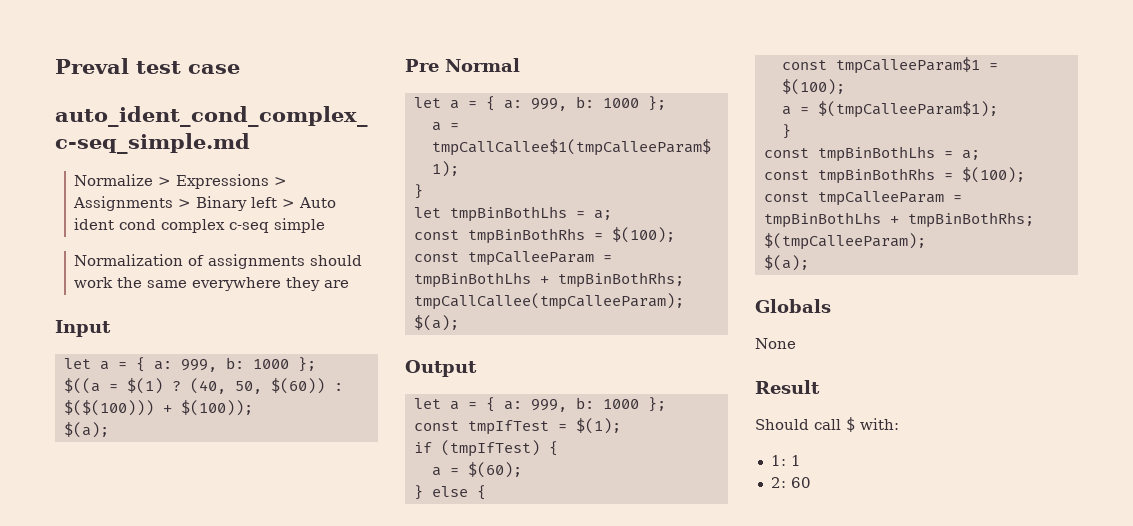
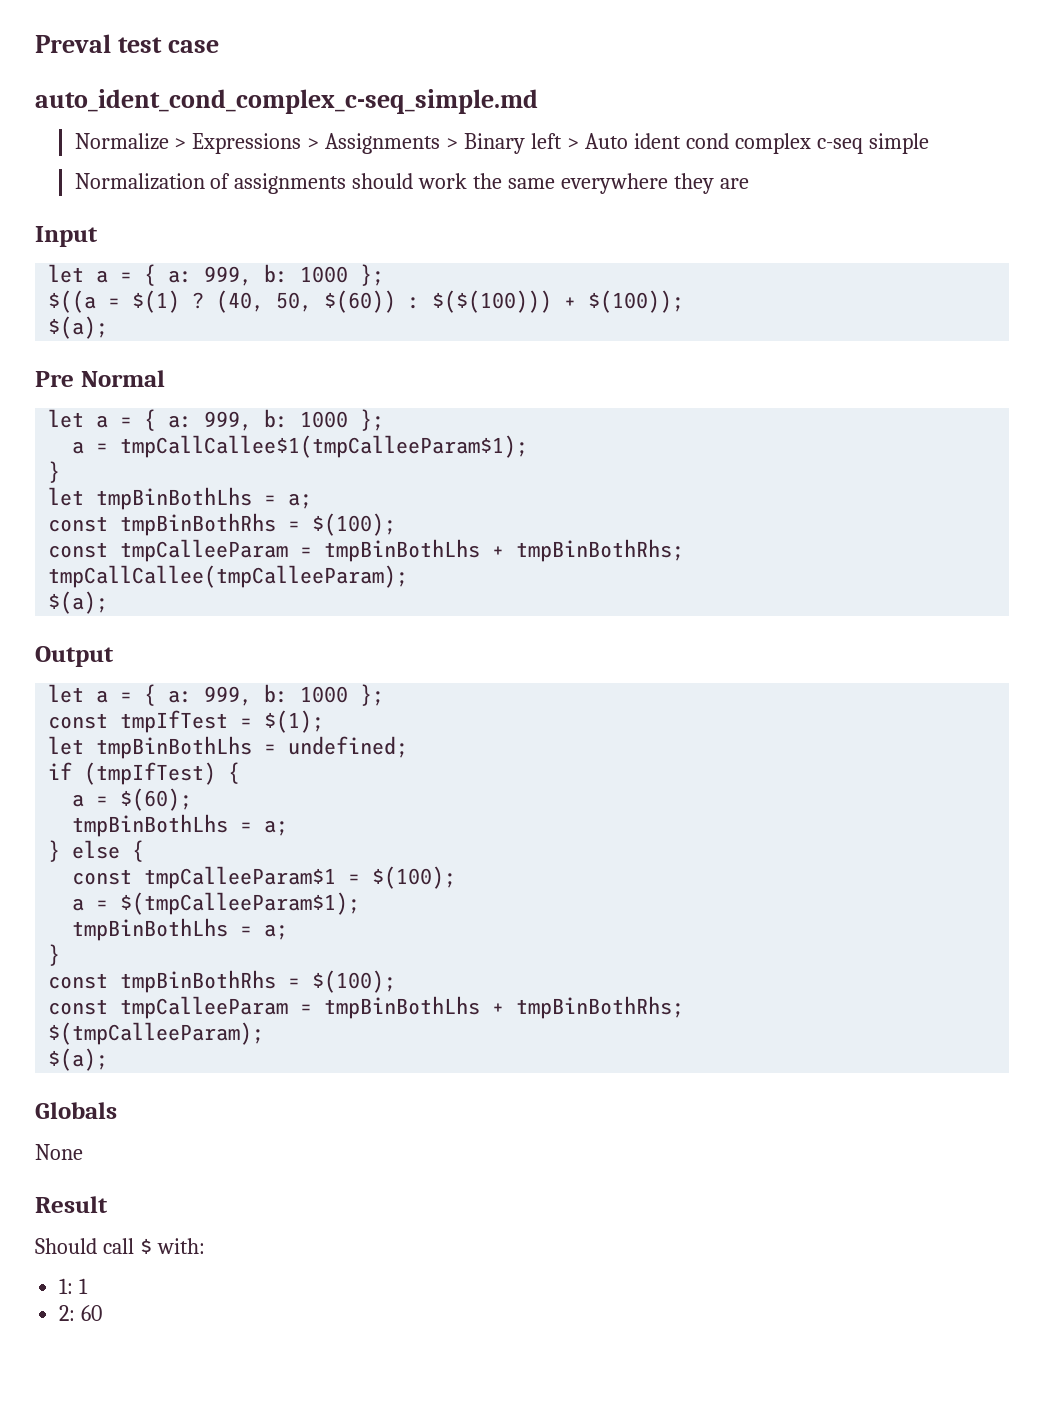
(621, 426) none -> [48,736,409,759] // let tmpBinBothLhs = undefined;
(522, 470) none -> [72,814,289,837] // tmpBinBothLhs = a;
[781,124,791,139] [763,146,980,162] } // const tmpBinBothLhs = a; -> [72,918,289,941] [48,944,61,966] tmpBinBothLhs = a; // }

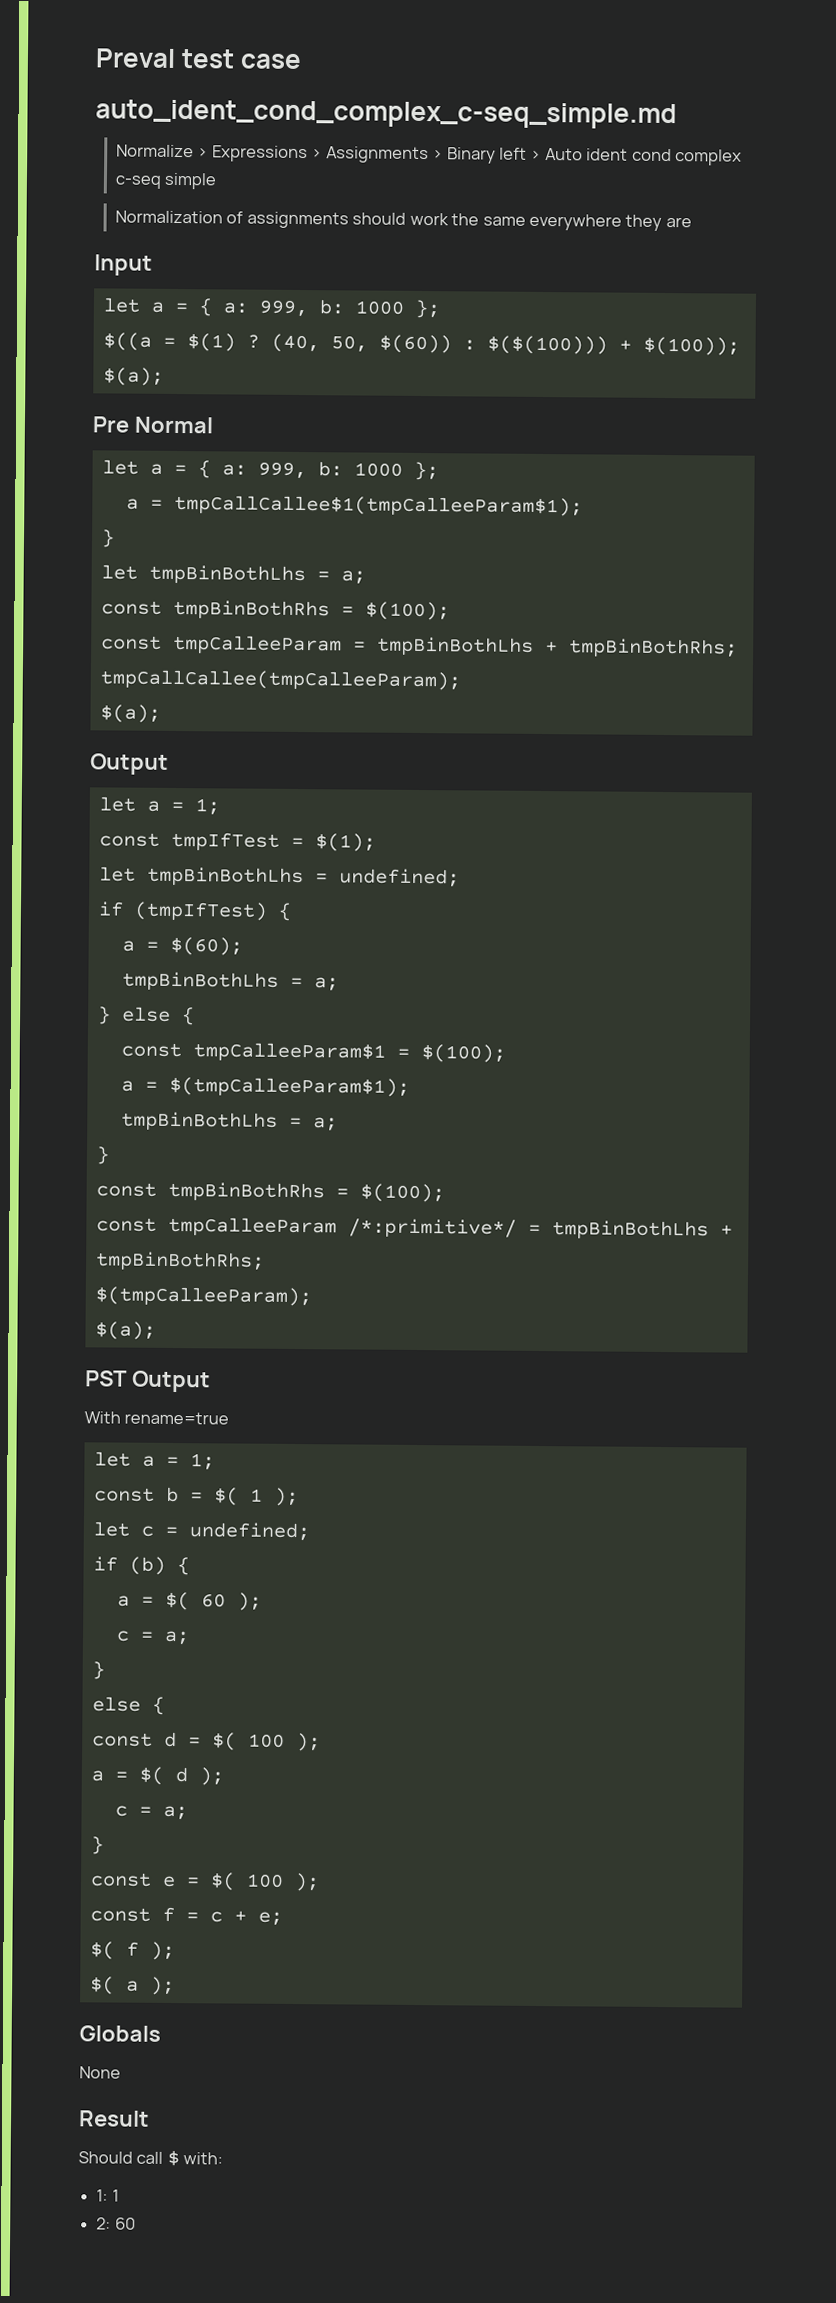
[144,684,385,706] { a: 999, b: 1000 }; -> [194,798,220,815] 1;
(289, 1007) none -> [347,1218,517,1238] /*:primitive*/
(109, 1059) none -> [85,1370,211,1393] [84,1411,230,1425] [93,1451,215,1470] [93,1486,299,1507] [92,1521,310,1541] [92,1556,190,1576] [116,1591,262,1611] [115,1630,190,1645] [91,1661,105,1680] [91,1696,165,1715] [91,1731,321,1752] [90,1766,224,1786] [114,1805,188,1820] [90,1836,104,1855] [89,1872,320,1892] [89,1906,283,1925] [89,1941,175,1961] [89,1976,175,1996] // PST Output // With rename=true // let a = 1; // const b = $( 1 ); // let c = undefined; // if (b) { // a = $( 60 ); // c = a; // } // else { // const d = $( 100 ); // a = $( d ); // c = a; // } // const e = $( 100 ); // const f = c + e; // $( f ); // $( a );

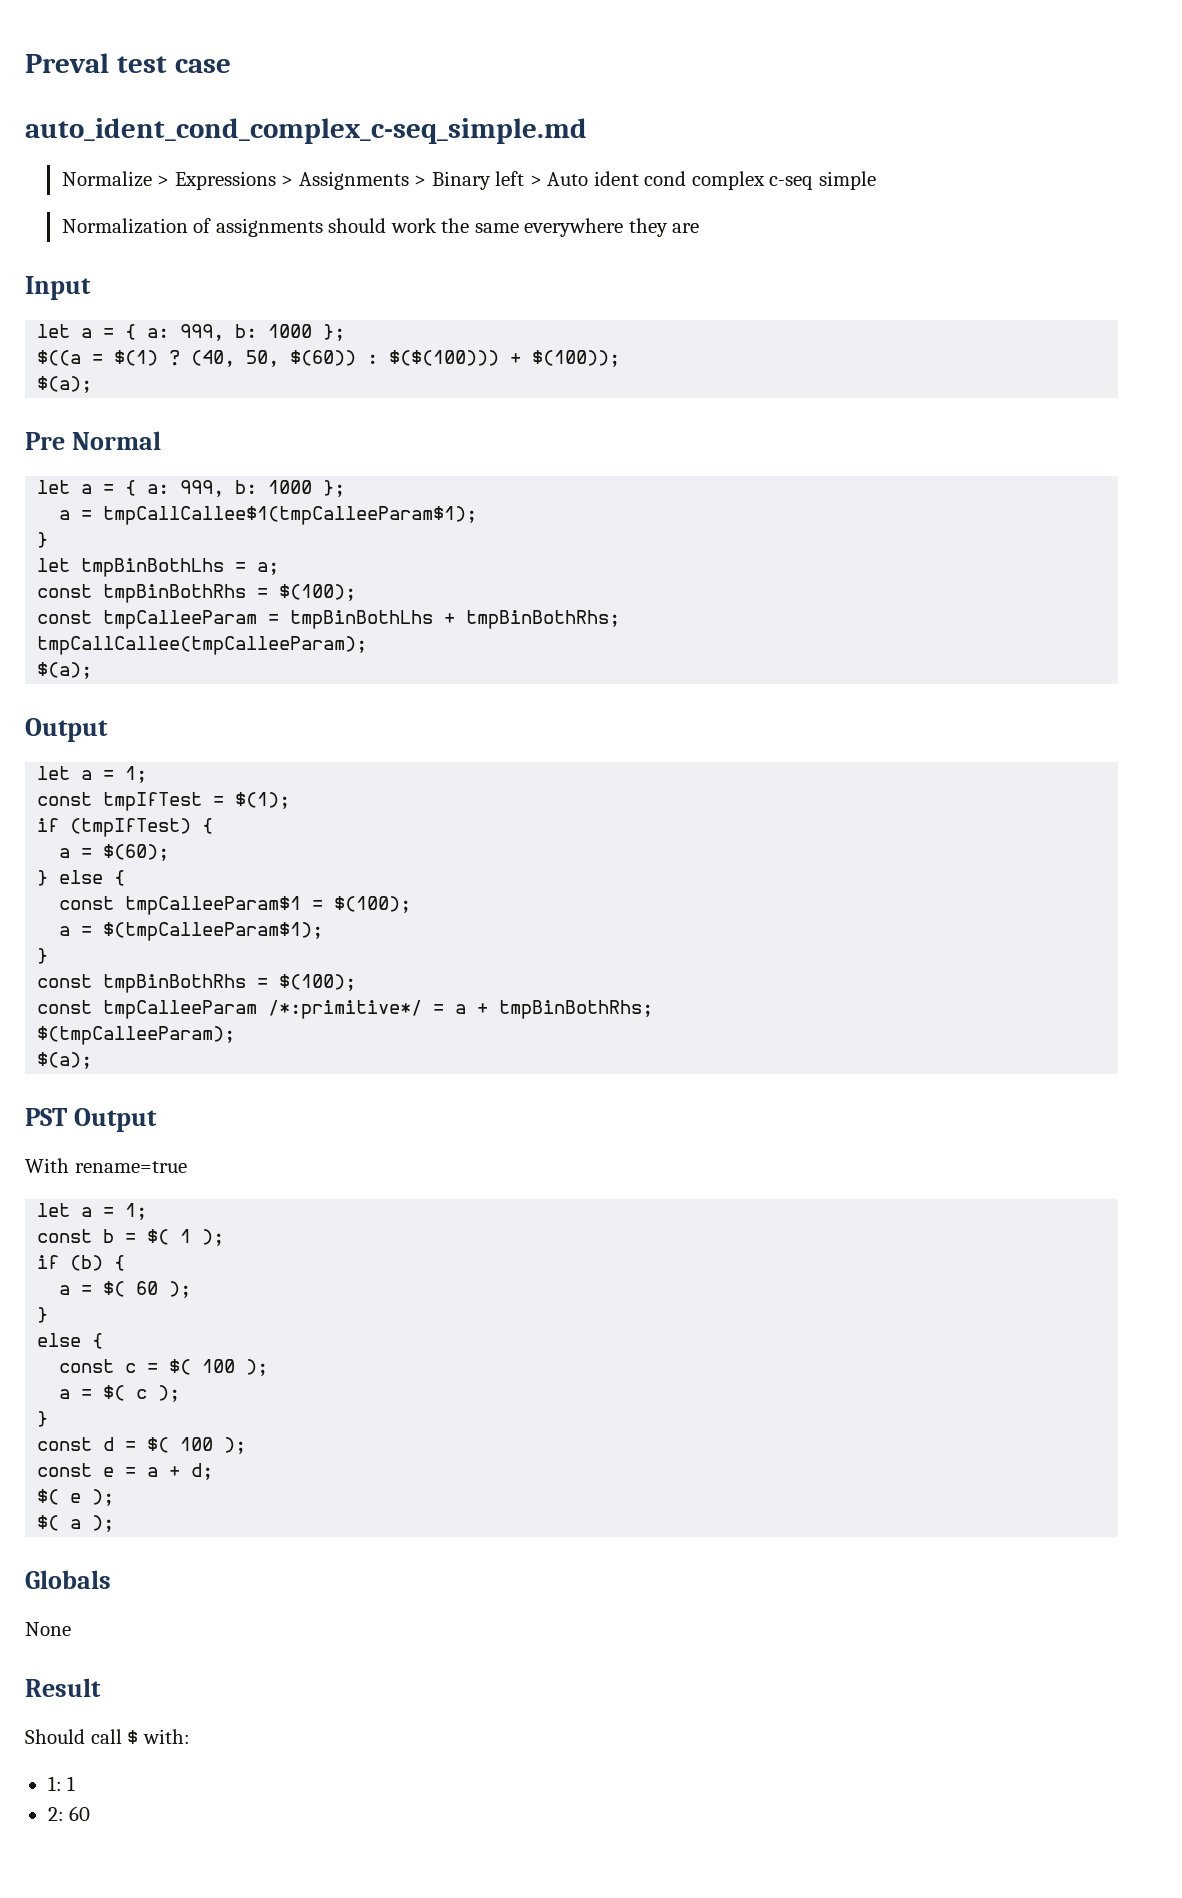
[98,866,460,887] // let tmpBinBothLhs = undefined; -> (291, 800) none
[121,971,339,991] // tmpBinBothLhs = a; -> (170, 852) none
[120,1111,338,1131] // tmpBinBothLhs = a; -> (324, 931) none
[551,1220,709,1240] tmpBinBothLhs -> [455,1004,467,1014] a
[92,1521,310,1541] // let c = undefined; -> (225, 1237) none
[115,1630,190,1645] // c = a; -> (192, 1289) none
(165, 1705) none -> [59,1359,269,1376] [59,1385,181,1402] [37,1411,49,1427] // const c = $( 100 ); // a = $( c ); // }
[90,1766,224,1786] [114,1805,188,1820] [90,1836,104,1855] [89,1872,320,1892] [89,1906,283,1925] [89,1941,139,1960] a = $( d ); // c = a; // } // const e = $( 100 ); // const f = c + e; // $( f -> [37,1463,214,1480] [37,1489,82,1505] const e = a + d; // $( e

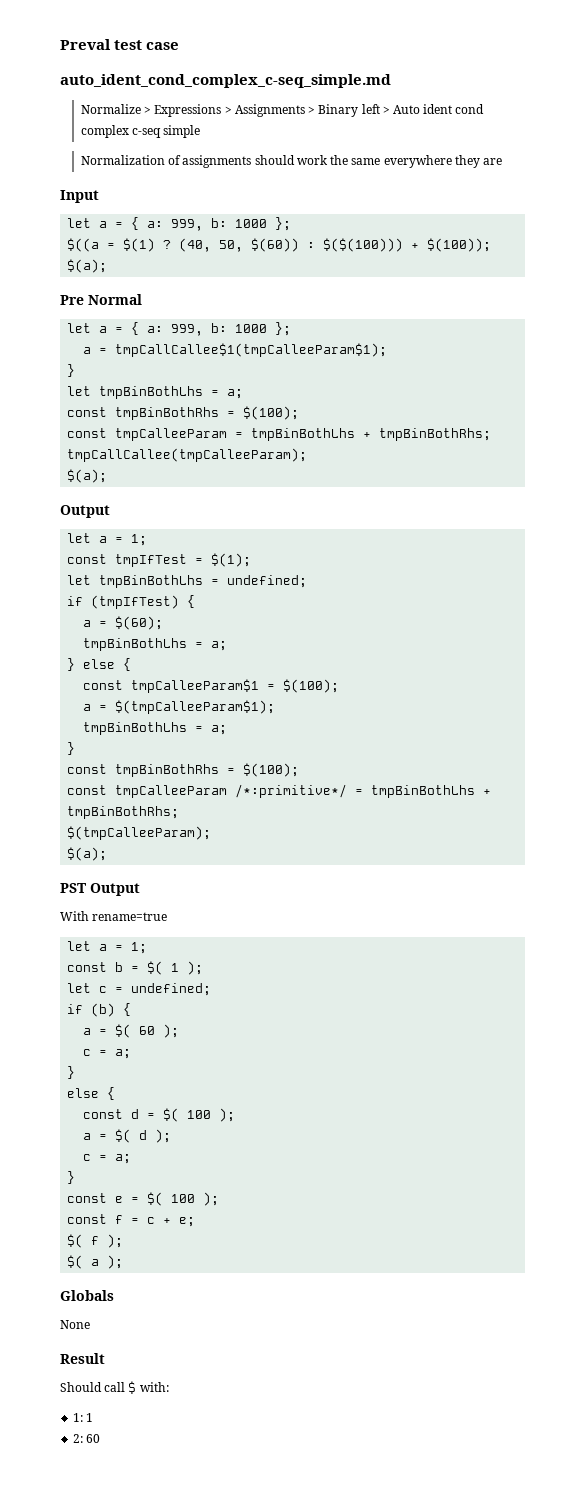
(291, 800) none -> [67,575,308,588] // let tmpBinBothLhs = undefined;
(170, 852) none -> [83,638,228,651] // tmpBinBothLhs = a;
(324, 931) none -> [83,722,228,735] // tmpBinBothLhs = a;
[455,1004,467,1014] a -> [371,785,476,798] tmpBinBothLhs
(225, 1237) none -> [67,983,212,996] // let c = undefined;
(192, 1289) none -> [83,1049,132,1059] // c = a;
[125,1363,137,1373] c -> [131,1109,140,1119] d
[136,1385,181,1402] [37,1411,49,1427] [37,1437,115,1451] c ); // } // const d -> [139,1129,172,1143] [83,1154,132,1164] [67,1171,76,1184] [67,1193,124,1203] d ); // c = a; // } // const e
[103,1463,214,1480] [37,1489,82,1505] e = a + d; // $( e -> [115,1215,196,1227] [67,1234,100,1248] f = c + e; // $( f

